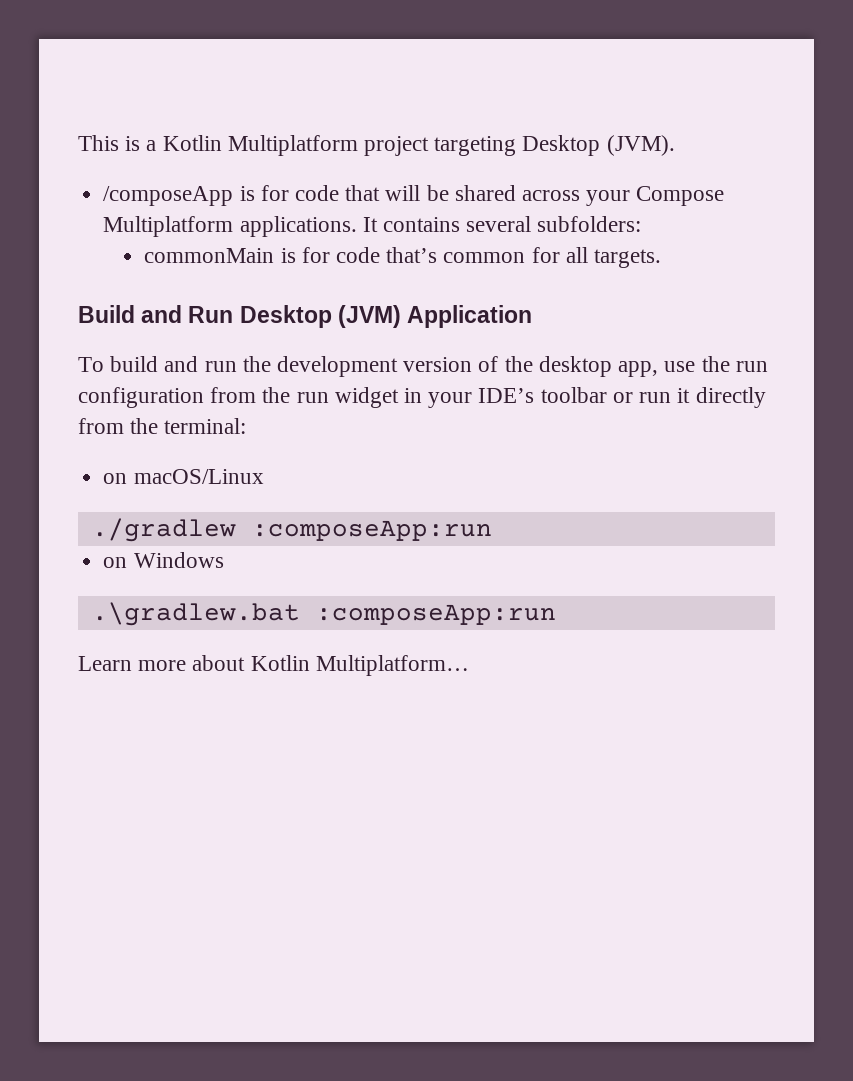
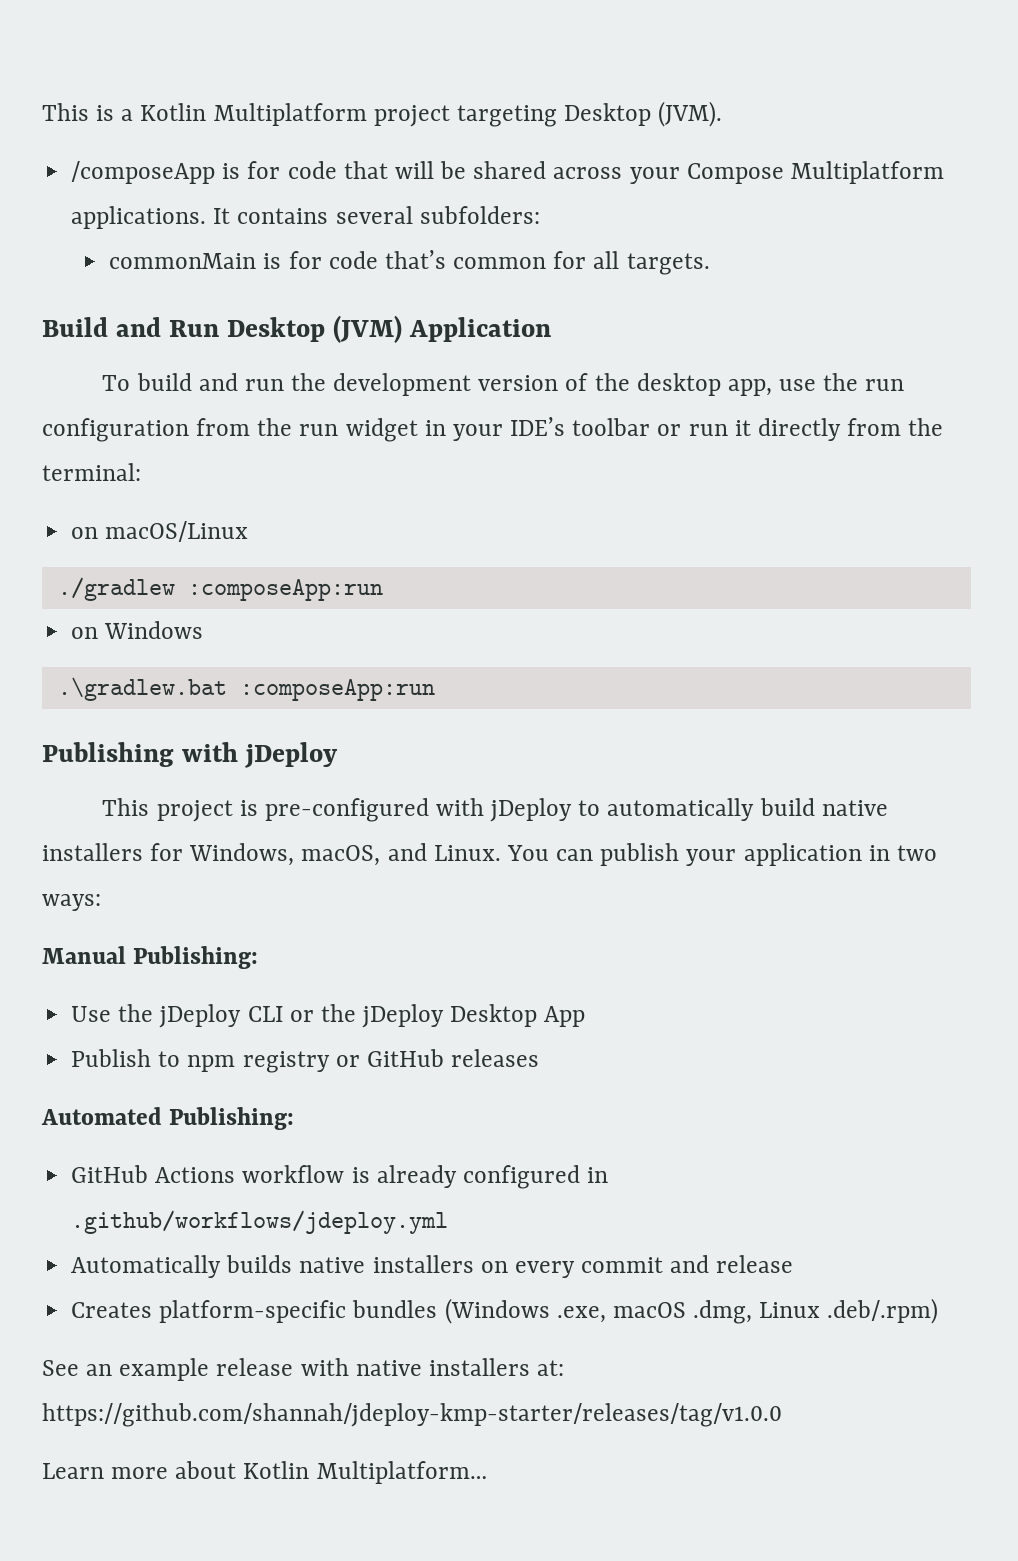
(556, 614) none -> [42,742,338,768] [102,798,888,822] [42,843,937,866] [42,894,101,911] [42,946,259,969] [71,1004,586,1028] [71,1049,540,1073] [41,1107,295,1130] [71,1165,609,1189] [71,1210,449,1234] [71,1255,794,1278] [71,1298,939,1324] [42,1358,565,1381] [42,1403,782,1427] // Publishing with jDeploy // This project is pre-configured with jDeploy to automatically build native installers for Windows, macOS, and Linux. You can publish your application in two ways: // Manual Publishing: // Use the jDeploy CLI or the jDeploy Desktop App // Publish to npm registry or GitHub releases // Automated Publishing: // GitHub Actions workflow is already configured in .github/workflows/jdeploy.yml // Automatically builds native installers on every commit and release // Creates platform-specific bundles (Windows .exe, macOS .dmg, Linux .deb/.rpm) // See an example release with native installers at: https://github.com/shannah/jdeploy-kmp-starter/releases/tag/v1.0.0

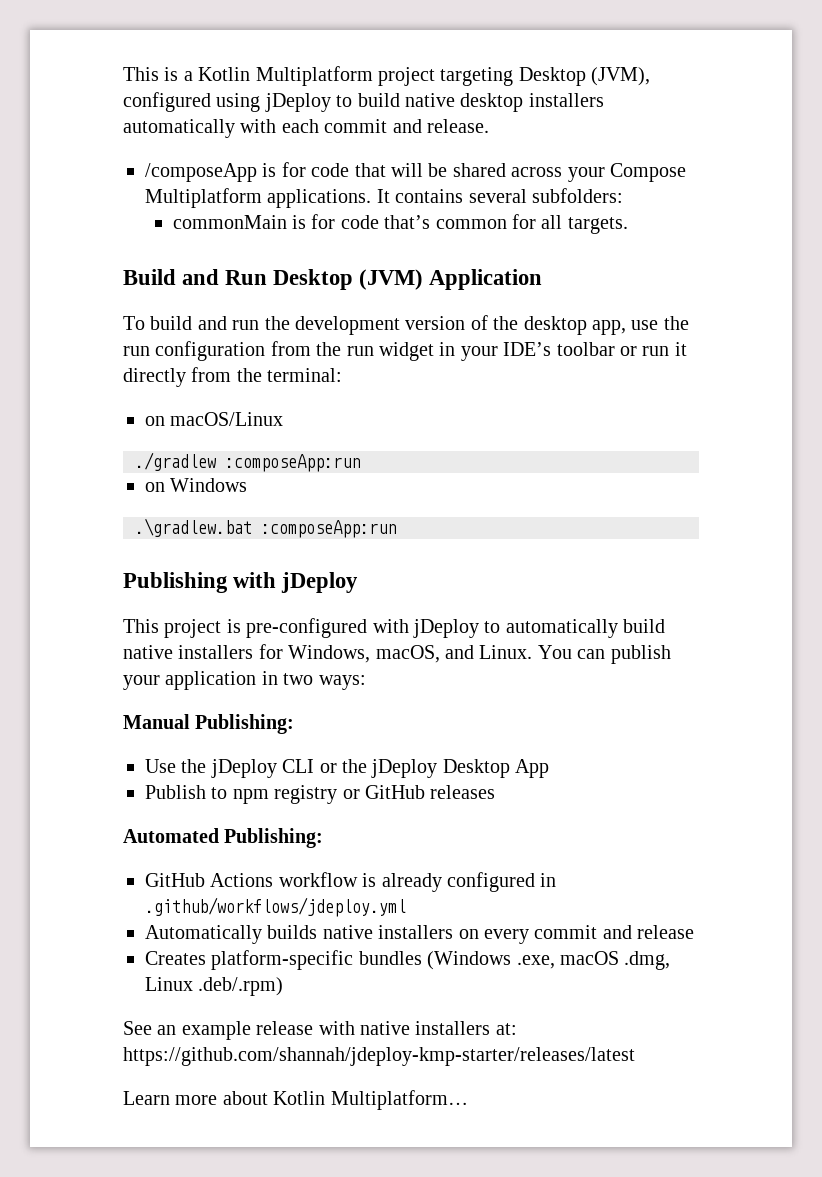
[658,101,723,127] (JVM). -> [591,67,651,86] [123,92,604,112] [123,119,489,138] (JVM), configured using jDeploy to build native desktop installers automatically with each commit and release.
[42,1403,782,1427] https://github.com/shannah/jdeploy-kmp-starter/releases/tag/v1.0.0 -> [123,1047,635,1066] https://github.com/shannah/jdeploy-kmp-starter/releases/latest

